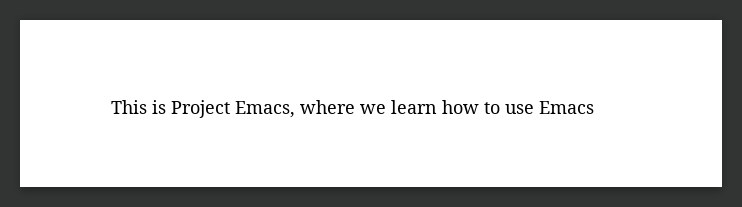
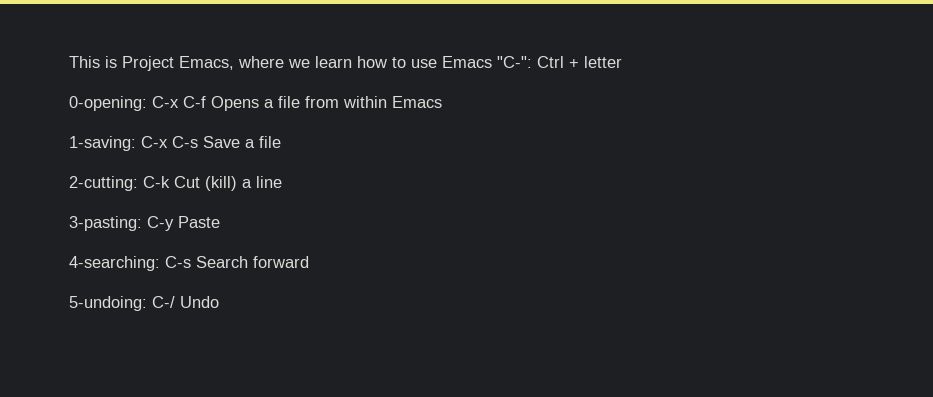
(594, 107) none -> [497,56,622,68] [69,96,442,111] [69,136,281,151] [69,176,282,191] [69,216,220,231] [69,256,309,271] [69,296,219,311] "C-": Ctrl + letter // 0-opening: C-x C-f Opens a file from within Emacs // 1-saving: C-x C-s Save a file // 2-cutting: C-k Cut (kill) a line // 3-pasting: C-y Paste // 4-searching: C-s Search forward // 5-undoing: C-/ Undo

